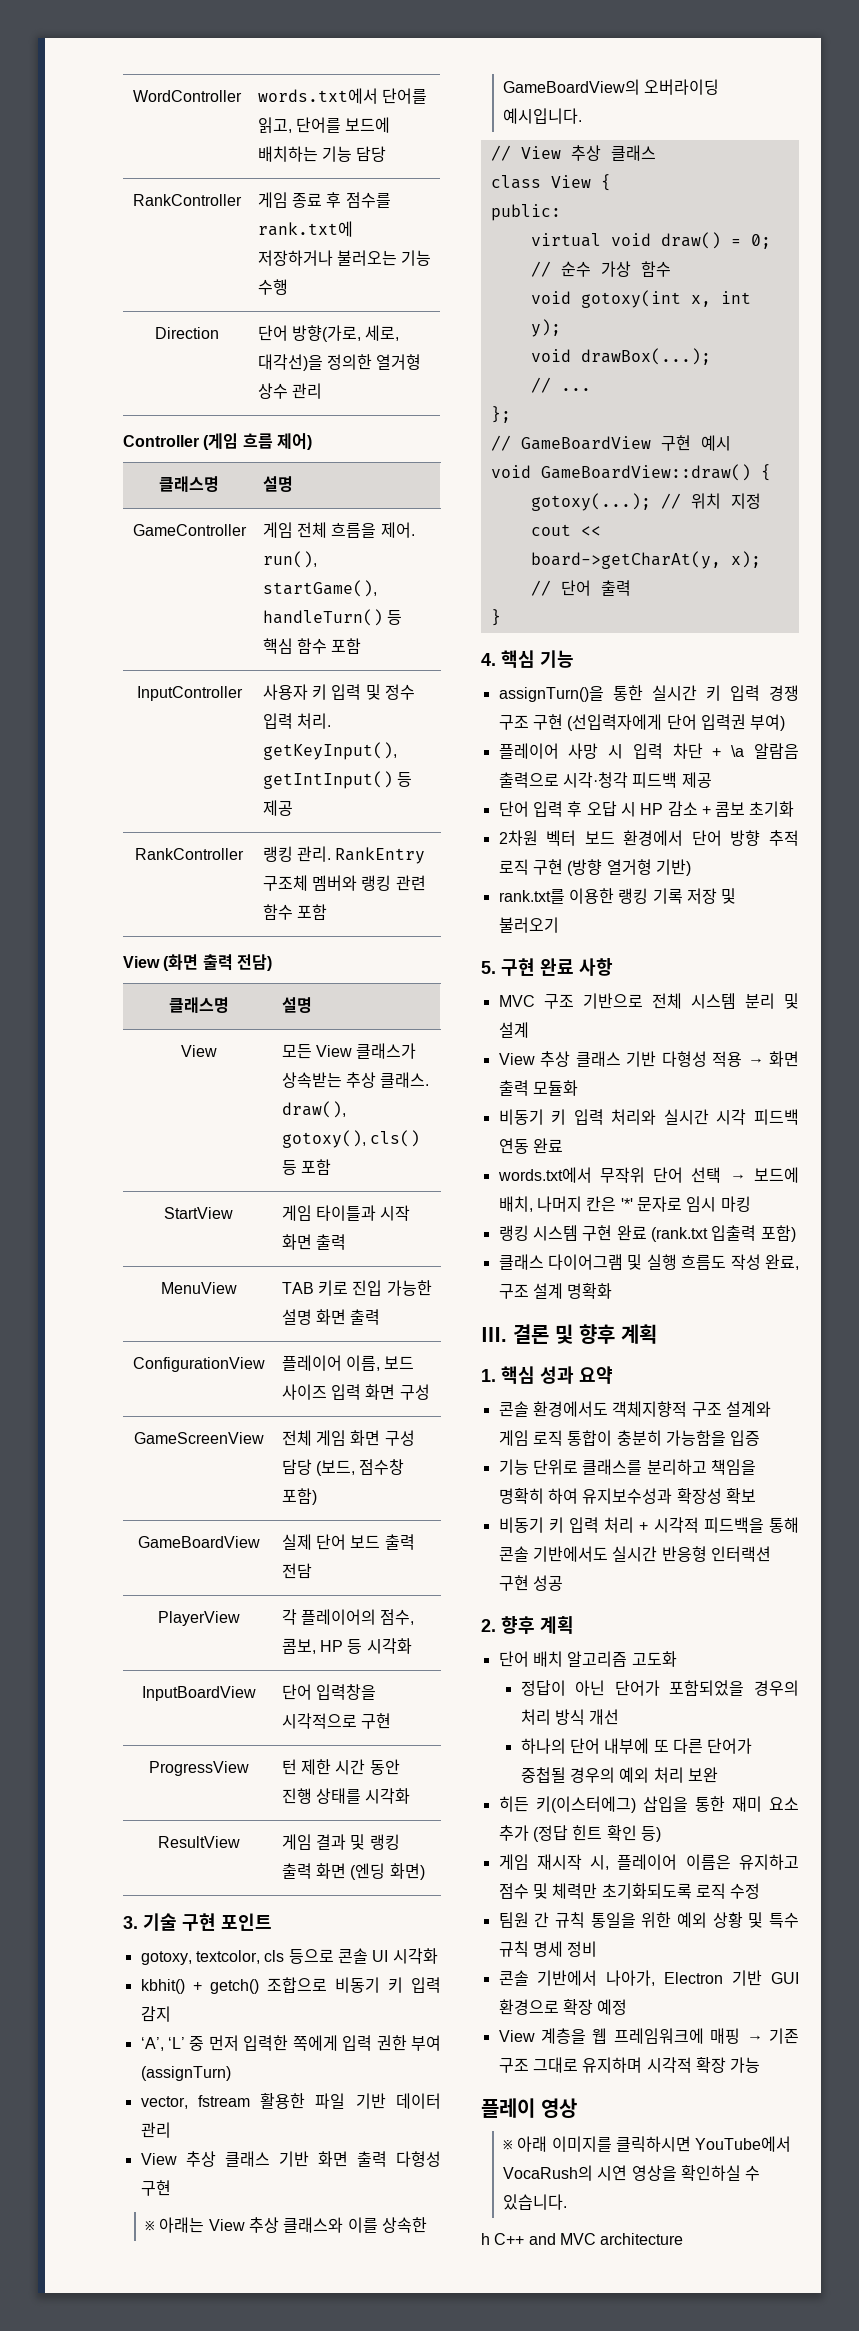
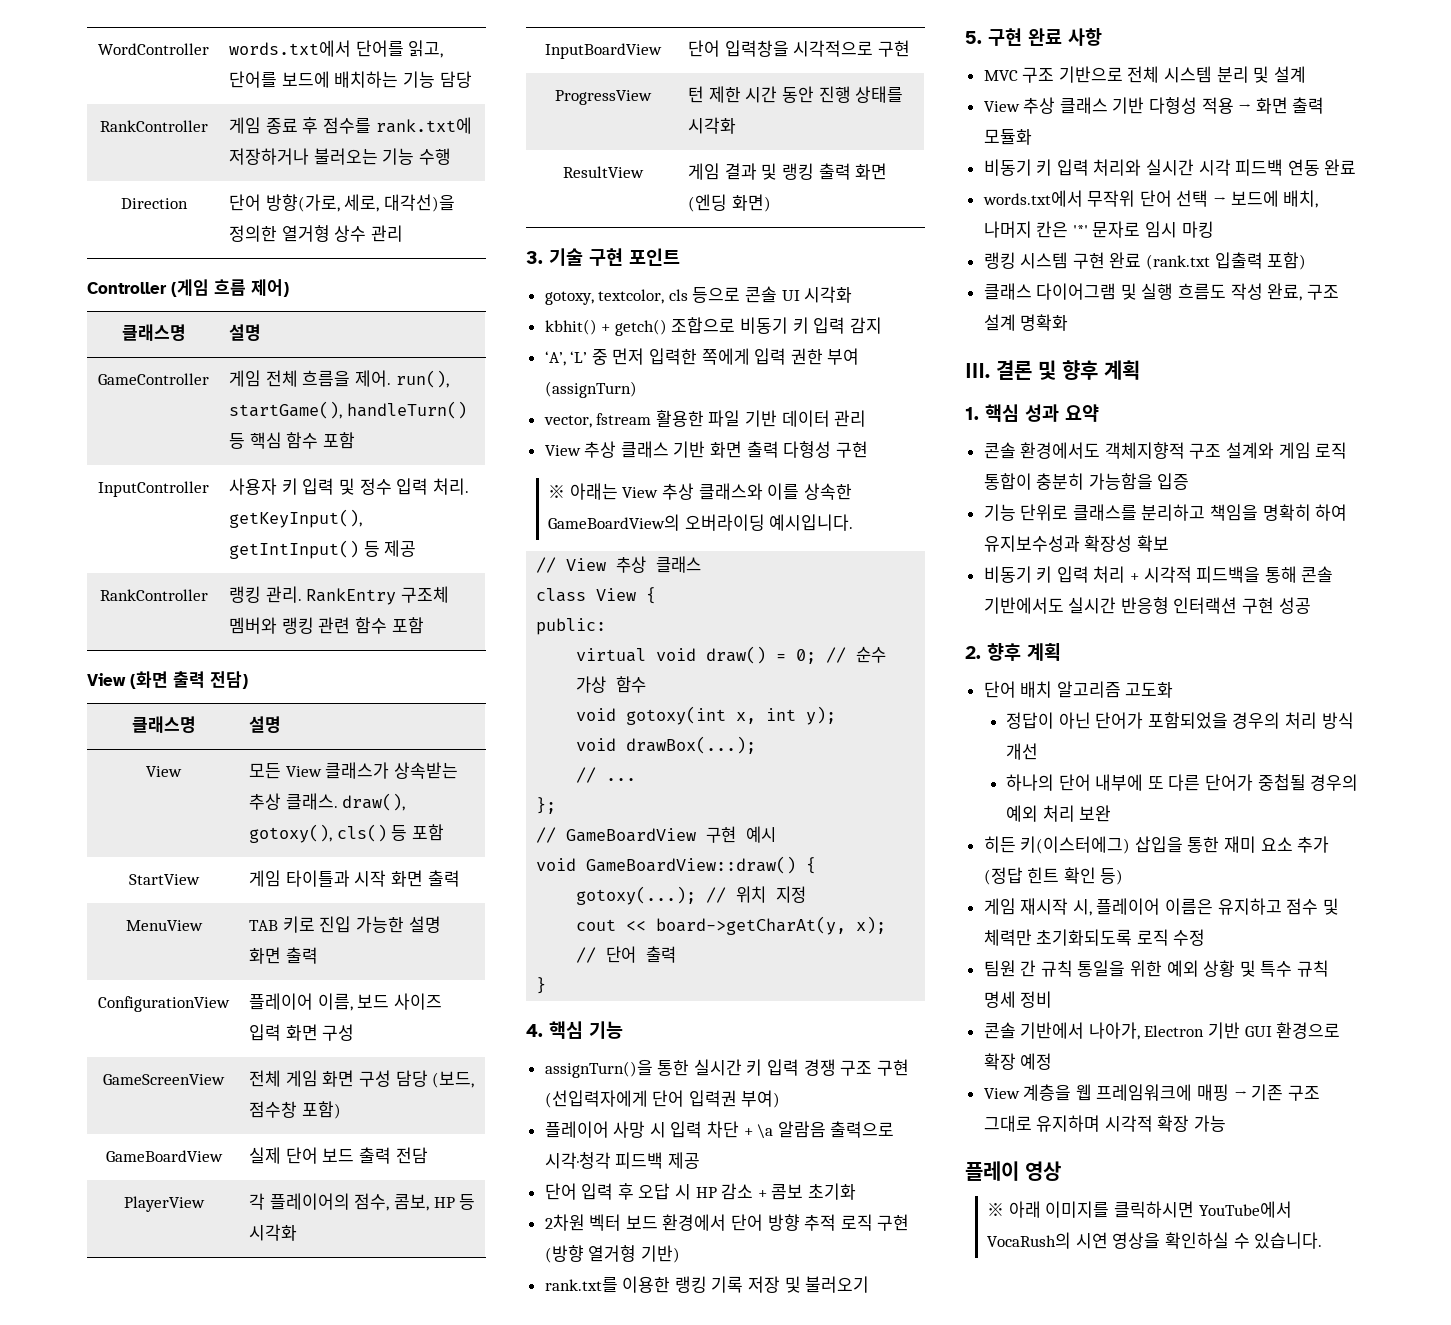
[481,2233,684,2245] // h C++ and MVC architecture -> (1323, 1240) none

